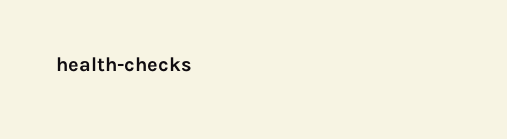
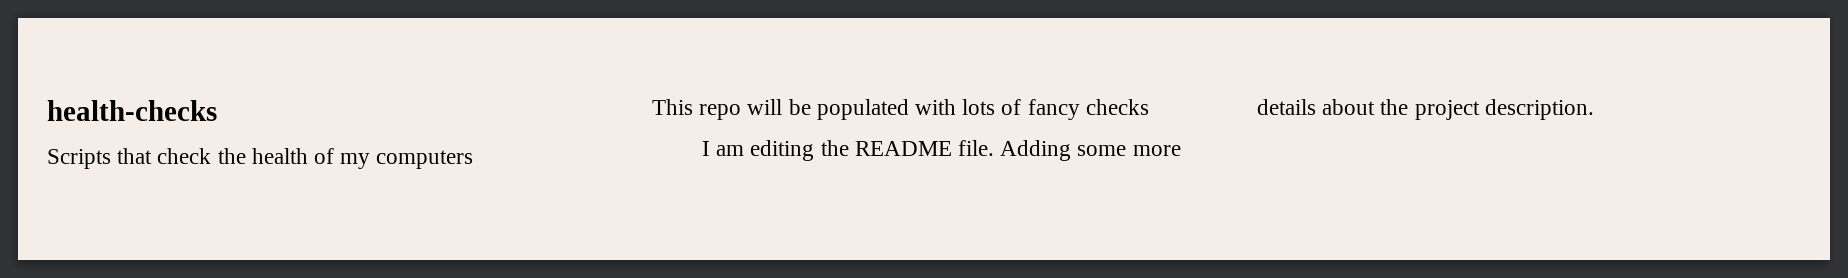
(192, 64) none -> [47,148,474,169] [652,99,1149,120] [701,140,1181,161] [1257,99,1594,120] // Scripts that check the health of my computers // This repo will be populated with lots of fancy checks // I am editing the README file. Adding some more details about the project description.

